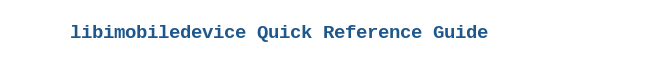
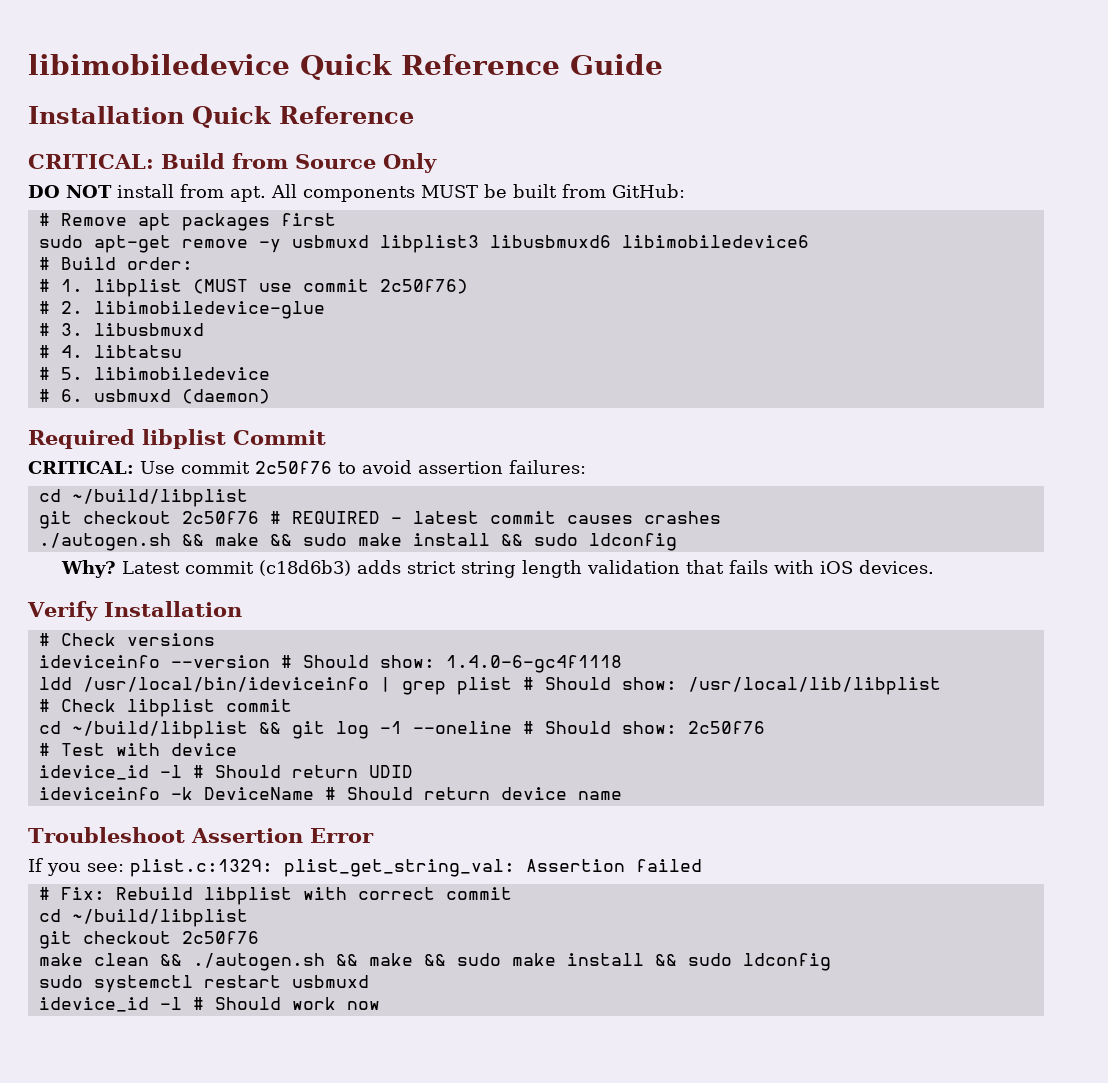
(488, 31) none -> [28,106,414,128] [28,153,437,173] [28,184,685,202] [38,213,336,231] [38,235,809,253] [38,257,193,270] [38,279,468,297] [38,301,325,319] [38,323,204,336] [38,345,182,358] [38,367,270,380] [38,389,270,404] [28,429,326,449] [28,460,586,474] [38,489,248,507] [38,511,721,529] [38,533,677,551] [61,560,935,578] [27,601,242,621] [38,633,215,646] [38,655,622,673] [38,677,941,695] [38,699,292,717] [38,721,765,739] [38,743,237,756] [38,765,413,780] [38,787,622,800] [28,827,374,843] [28,858,702,877] [38,887,512,905] [38,909,248,927] [38,931,259,949] [38,953,831,971] [38,975,369,993] [38,997,380,1012] // Installation Quick Reference // CRITICAL: Build from Source Only // DO NOT install from apt. All components MUST be built from GitHub: // # Remove apt packages first // sudo apt-get remove -y usbmuxd libplist3 libusbmuxd6 libimobiledevice6 // # Build order: // # 1. libplist (MUST use commit 2c50f76) // # 2. libimobiledevice-glue // # 3. libusbmuxd // # 4. libtatsu // # 5. libimobiledevice // # 6. usbmuxd (daemon) // Required libplist Commit // CRITICAL: Use commit 2c50f76 to avoid assertion failures: // cd ~/build/libplist // git checkout 2c50f76 # REQUIRED - latest commit causes crashes // ./autogen.sh && make && sudo make install && sudo ldconfig // Why? Latest commit (c18d6b3) adds strict string length validation that fails with iOS devices. // Verify Installation // # Check versions // ideviceinfo --version # Should show: 1.4.0-6-gc4f1118 // ldd /usr/local/bin/ideviceinfo | grep plist # Should show: /usr/local/lib/libplist // # Check libplist commit // cd ~/build/libplist && git log -1 --oneline # Should show: 2c50f76 // # Test with device // idevice_id -l # Should return UDID // ideviceinfo -k DeviceName # Should return device name // Troubleshoot Assertion Error // If you see: plist.c:1329: plist_get_string_val: Assertion failed // # Fix: Rebuild libplist with correct commit // cd ~/build/libplist // git checkout 2c50f76 // make clean && ./autogen.sh && make && sudo make install && sudo ldconfig // sudo systemctl restart usbmuxd // idevice_id -l # Should work now

